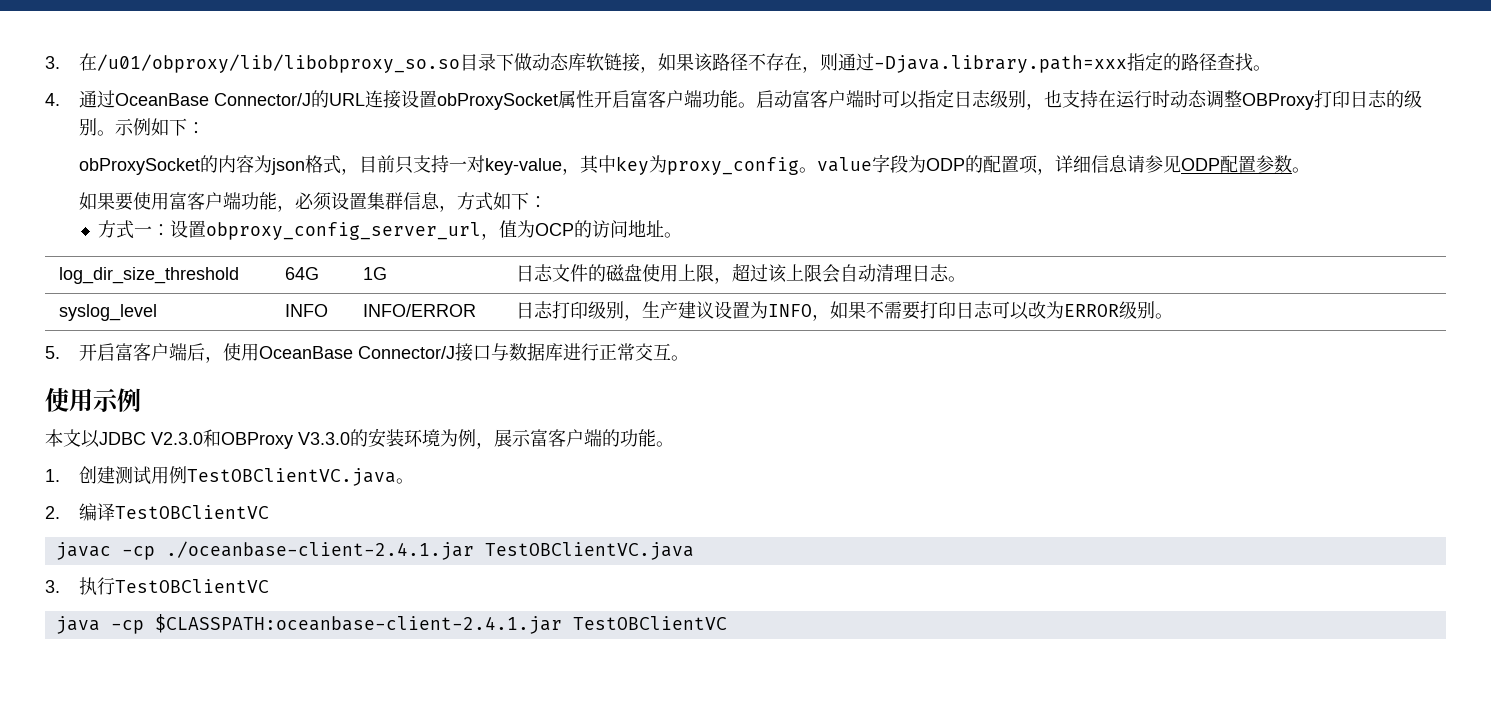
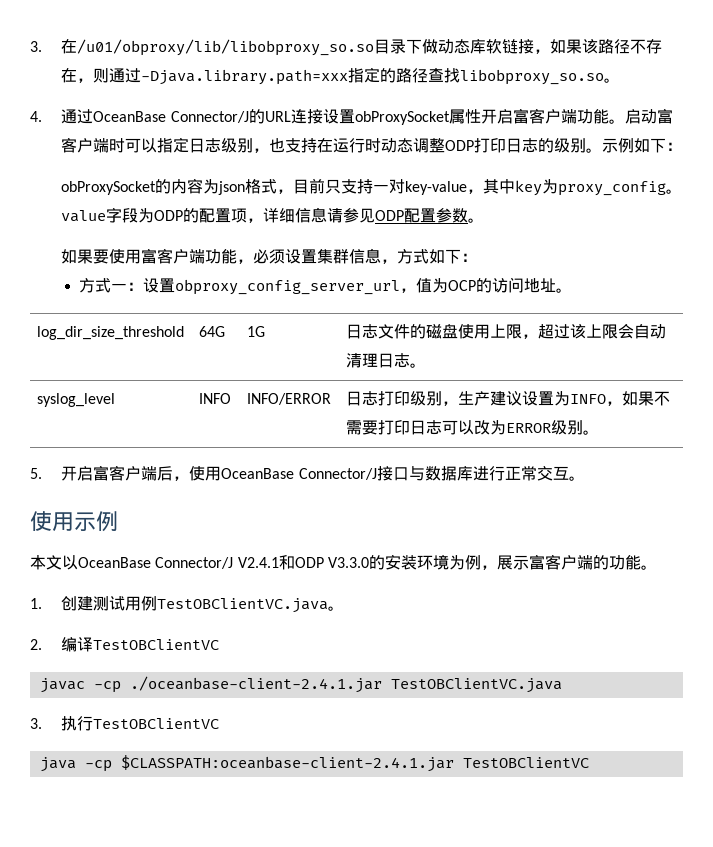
(1253, 62) none -> [460,69,605,85] libobproxy_so.so
[1241,93,1314,110] OBProxy -> [445,140,475,151] ODP
[99,429,293,449] JDBC V2.3.0和OBProxy -> [78,555,324,570] OceanBase Connector/J V2.4.1和ODP

